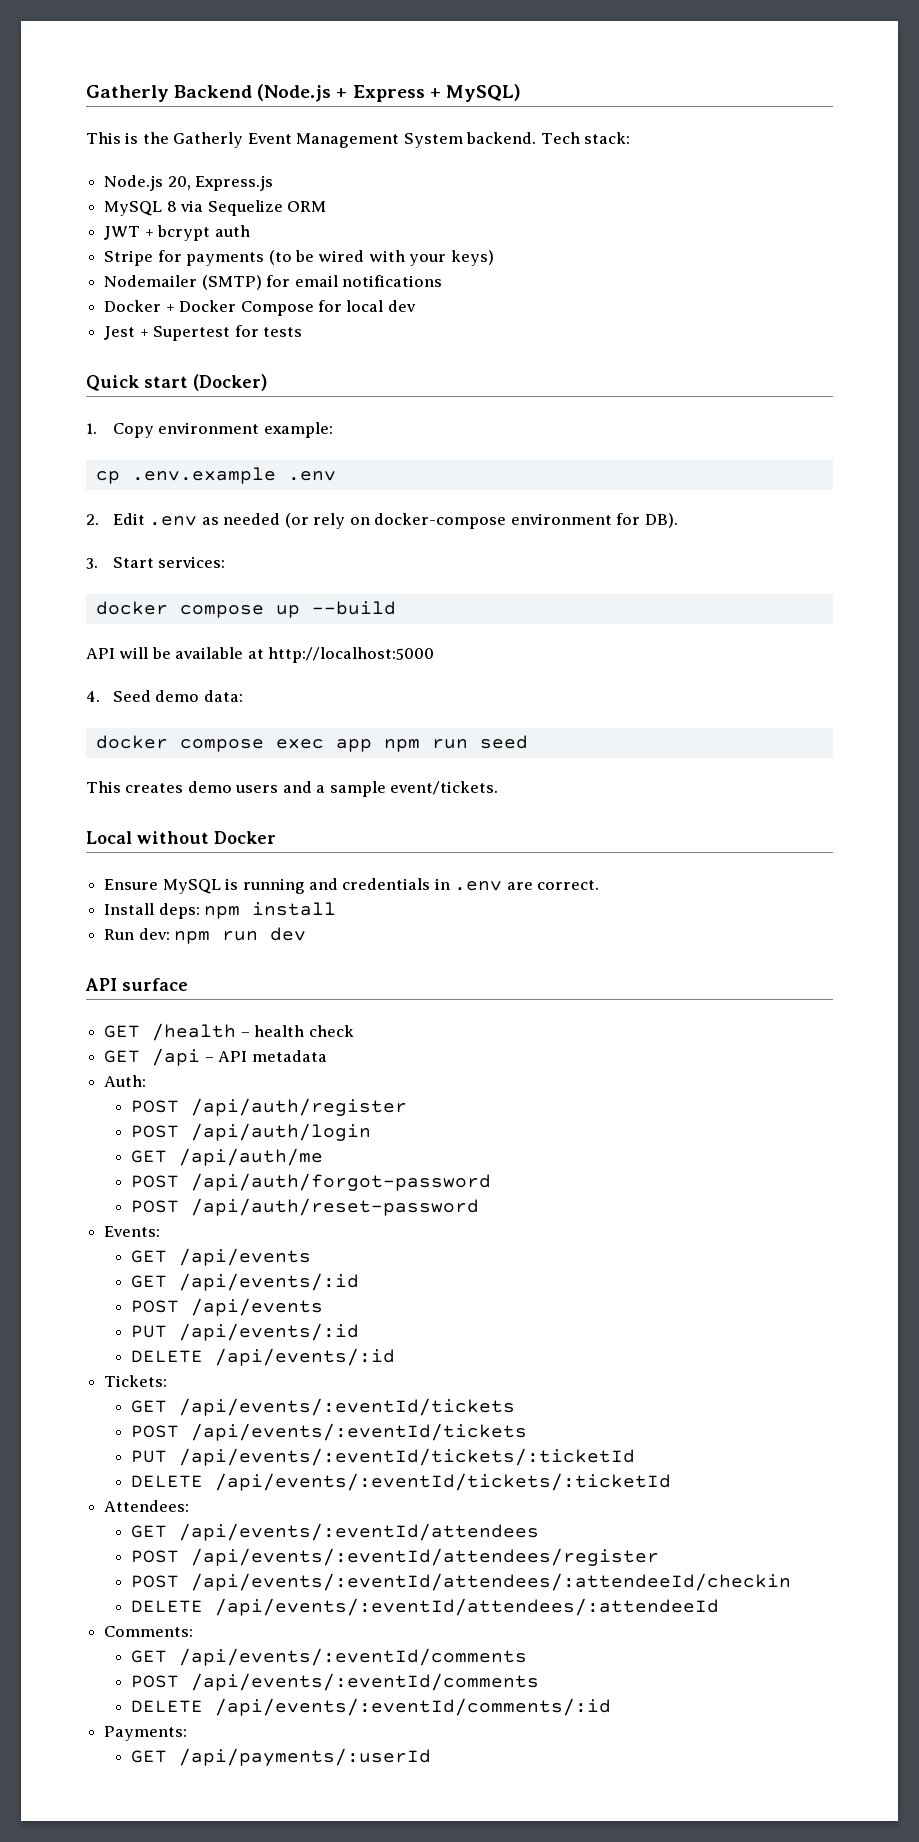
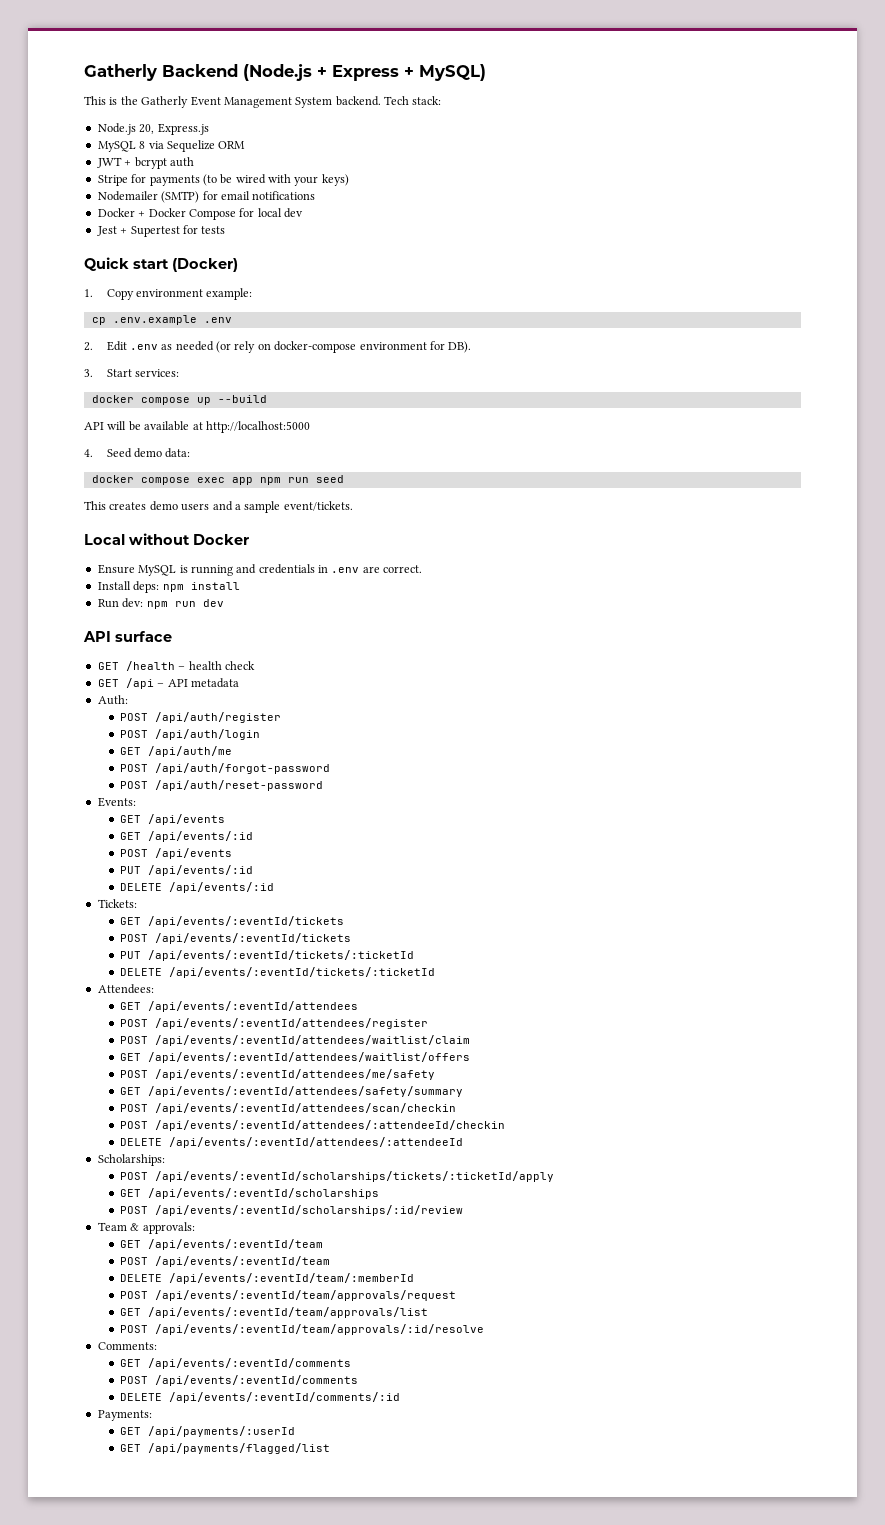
[191,1573,792,1591] [131,1598,720,1616] /api/events/:eventId/attendees/:attendeeId/checkin // DELETE /api/events/:eventId/attendees/:attendeeId -> [155,1035,471,1046] [120,1052,471,1063] [120,1069,436,1080] [120,1086,464,1097] [120,1103,457,1114] [120,1120,506,1131] [120,1137,464,1148] [97,1154,165,1166] [120,1171,555,1182] [120,1188,380,1199] [120,1205,464,1216] [97,1222,195,1234] [120,1239,324,1250] [120,1256,331,1267] [120,1273,415,1284] [120,1290,457,1301] [120,1307,429,1318] [120,1324,485,1335] /api/events/:eventId/attendees/waitlist/claim // GET /api/events/:eventId/attendees/waitlist/offers // POST /api/events/:eventId/attendees/me/safety // GET /api/events/:eventId/attendees/safety/summary // POST /api/events/:eventId/attendees/scan/checkin // POST /api/events/:eventId/attendees/:attendeeId/checkin // DELETE /api/events/:eventId/attendees/:attendeeId // Scholarships: // POST /api/events/:eventId/scholarships/tickets/:ticketId/apply // GET /api/events/:eventId/scholarships // POST /api/events/:eventId/scholarships/:id/review // Team & approvals: // GET /api/events/:eventId/team // POST /api/events/:eventId/team // DELETE /api/events/:eventId/team/:memberId // POST /api/events/:eventId/team/approvals/request // GET /api/events/:eventId/team/approvals/list // POST /api/events/:eventId/team/approvals/:id/resolve
(432, 1757) none -> [120,1443,331,1454] // GET /api/payments/flagged/list

